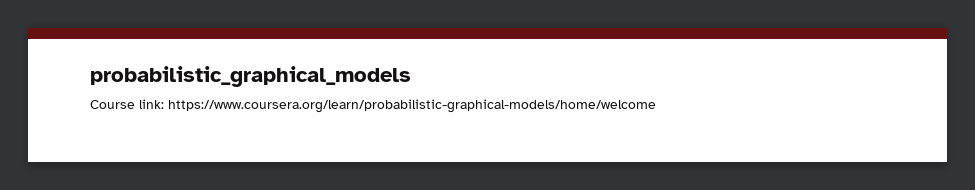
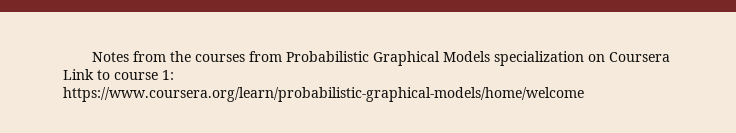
[90,66,411,87] [90,99,164,109] probabilistic_graphical_models // Course link: -> [91,51,670,66] [63,69,174,80] Notes from the courses from Probabilistic Graphical Models specialization on Coursera Link to course 1:

